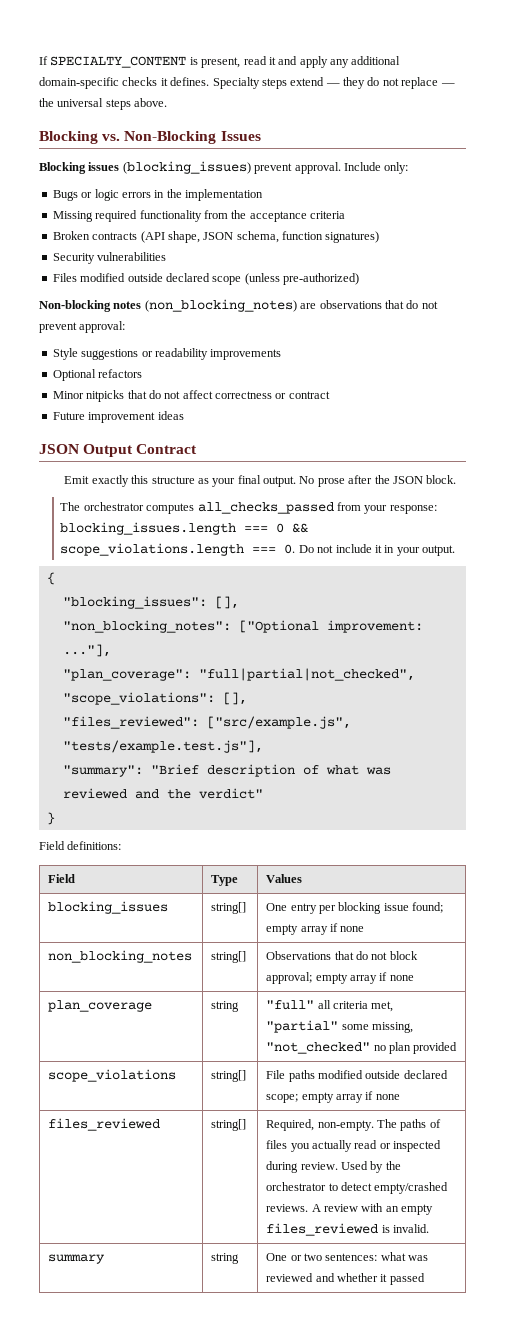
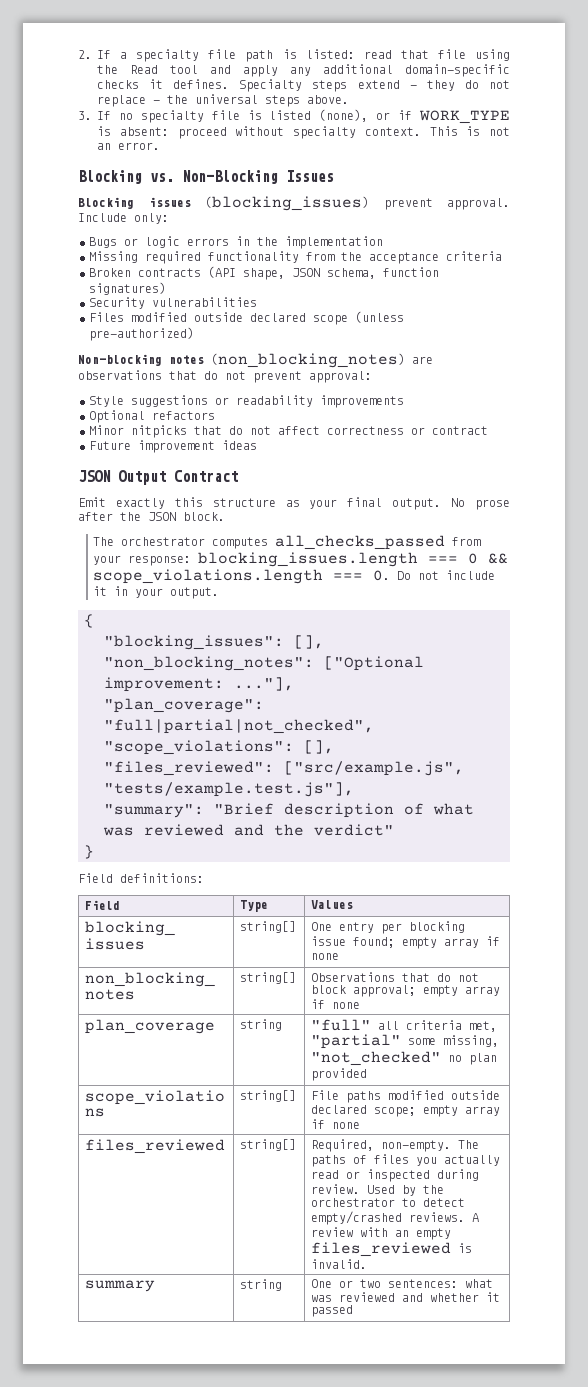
[39,56,276,68] If SPECIALTY_CONTENT is present, read it -> [78,49,511,62] [97,65,198,74] 2. If a specialty file path is listed: read that file using the Read tool
(168, 102) none -> [78,109,511,124] [97,126,510,139] [97,142,160,150] // 3. If no specialty file is listed (none), or if WORK_TYPE is absent: proceed without specialty context. This is not an error.

